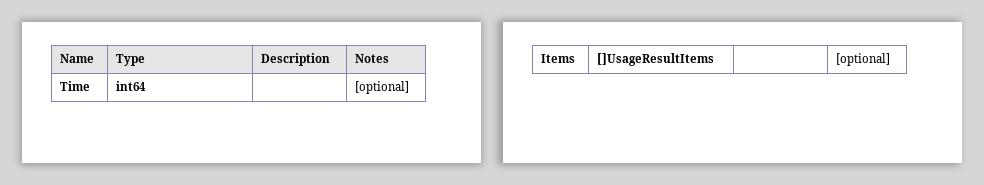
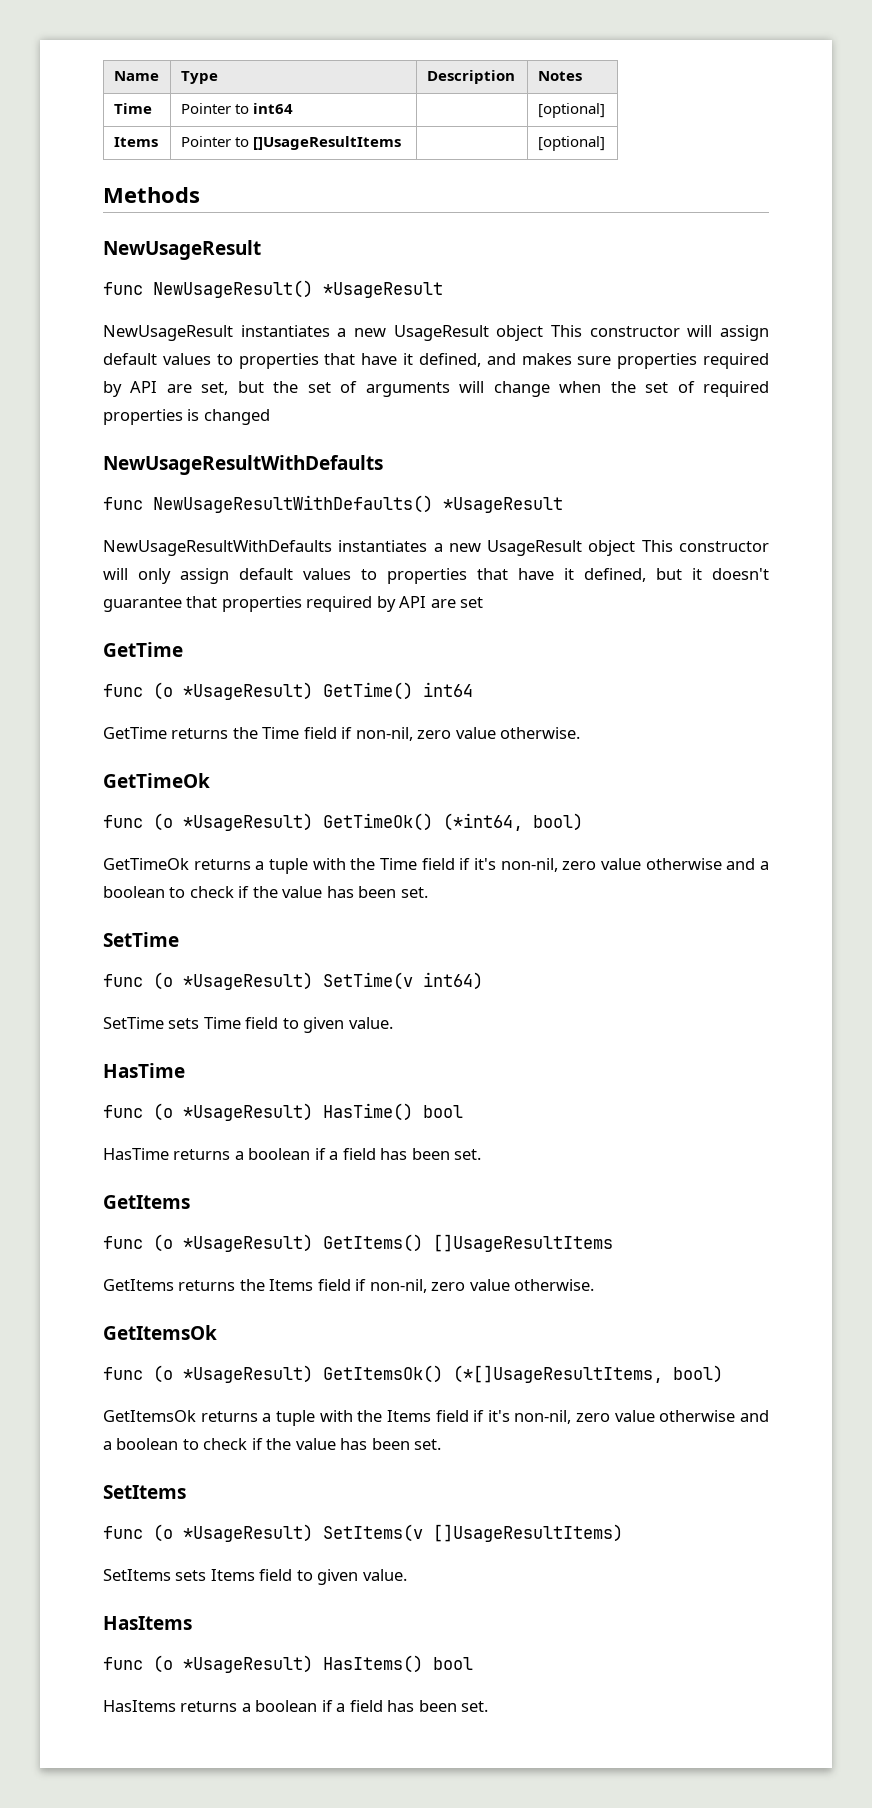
(91, 86) none -> [180,103,249,114] Pointer to
(576, 58) none -> [180,136,249,147] Pointer to
(891, 59) none -> [103,187,200,203] [103,240,261,260] [103,280,443,298] [103,325,769,341] [103,353,769,369] [103,381,770,397] [103,409,270,425] [103,455,383,475] [103,495,563,513] [103,540,770,556] [103,568,769,584] [103,596,484,612] [103,642,183,657] [103,682,473,700] [103,727,581,741] [103,773,210,788] [103,813,583,831] [103,858,770,874] [103,886,428,898] [103,932,179,947] [103,972,483,990] [103,1017,393,1033] [103,1063,185,1078] [103,1103,463,1121] [103,1148,482,1160] [103,1195,190,1209] [103,1234,613,1252] [103,1279,595,1293] [103,1325,217,1340] [103,1365,723,1383] [103,1410,769,1426] [103,1438,442,1450] [103,1485,186,1499] [103,1524,623,1542] [103,1569,407,1585] [103,1616,192,1630] [103,1655,473,1673] [103,1700,489,1712] // Methods // NewUsageResult // func NewUsageResult() *UsageResult // NewUsageResult instantiates a new UsageResult object This constructor will assign default values to properties that have it defined, and makes sure properties required by API are set, but the set of arguments will change when the set of required properties is changed // NewUsageResultWithDefaults // func NewUsageResultWithDefaults() *UsageResult // NewUsageResultWithDefaults instantiates a new UsageResult object This constructor will only assign default values to properties that have it defined, but it doesn't guarantee that properties required by API are set // GetTime // func (o *UsageResult) GetTime() int64 // GetTime returns the Time field if non-nil, zero value otherwise. // GetTimeOk // func (o *UsageResult) GetTimeOk() (*int64, bool) // GetTimeOk returns a tuple with the Time field if it's non-nil, zero value otherwise and a boolean to check if the value has been set. // SetTime // func (o *UsageResult) SetTime(v int64) // SetTime sets Time field to given value. // HasTime // func (o *UsageResult) HasTime() bool // HasTime returns a boolean if a field has been set. // GetItems // func (o *UsageResult) GetItems() []UsageResultItems // GetItems returns the Items field if non-nil, zero value otherwise. // GetItemsOk // func (o *UsageResult) GetItemsOk() (*[]UsageResultItems, bool) // GetItemsOk returns a tuple with the Items field if it's non-nil, zero value otherwise and a boolean to check if the value has been set. // SetItems // func (o *UsageResult) SetItems(v []UsageResultItems) // SetItems sets Items field to given value. // HasItems // func (o *UsageResult) HasItems() bool // HasItems returns a boolean if a field has been set.

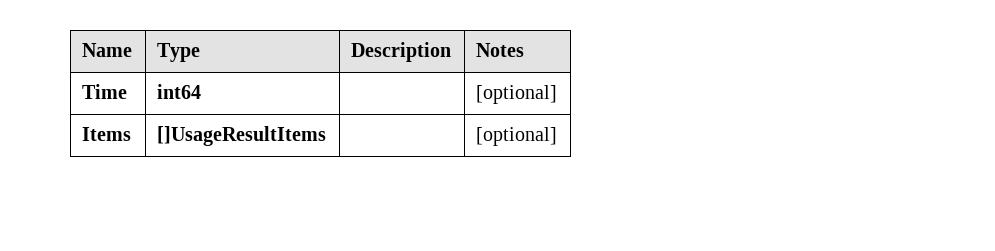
[180,103,249,114] Pointer to -> (128, 91) none
[180,136,249,147] Pointer to -> (132, 134) none
[103,187,200,203] [103,240,261,260] [103,280,443,298] [103,325,769,341] [103,353,769,369] [103,381,770,397] [103,409,270,425] [103,455,383,475] [103,495,563,513] [103,540,770,556] [103,568,769,584] [103,596,484,612] [103,642,183,657] [103,682,473,700] [103,727,581,741] [103,773,210,788] [103,813,583,831] [103,858,770,874] [103,886,428,898] [103,932,179,947] [103,972,483,990] [103,1017,393,1033] [103,1063,185,1078] [103,1103,463,1121] [103,1148,482,1160] [103,1195,190,1209] [103,1234,613,1252] [103,1279,595,1293] [103,1325,217,1340] [103,1365,723,1383] [103,1410,769,1426] [103,1438,442,1450] [103,1485,186,1499] [103,1524,623,1542] [103,1569,407,1585] [103,1616,192,1630] [103,1655,473,1673] [103,1700,489,1712] // Methods // NewUsageResult // func NewUsageResult() *UsageResult // NewUsageResult instantiates a new UsageResult object This constructor will assign default values to properties that have it defined, and makes sure properties required by API are set, but the set of arguments will change when the set of required properties is changed // NewUsageResultWithDefaults // func NewUsageResultWithDefaults() *UsageResult // NewUsageResultWithDefaults instantiates a new UsageResult object This constructor will only assign default values to properties that have it defined, but it doesn't guarantee that properties required by API are set // GetTime // func (o *UsageResult) GetTime() int64 // GetTime returns the Time field if non-nil, zero value otherwise. // GetTimeOk // func (o *UsageResult) GetTimeOk() (*int64, bool) // GetTimeOk returns a tuple with the Time field if it's non-nil, zero value otherwise and a boolean to check if the value has been set. // SetTime // func (o *UsageResult) SetTime(v int64) // SetTime sets Time field to given value. // HasTime // func (o *UsageResult) HasTime() bool // HasTime returns a boolean if a field has been set. // GetItems // func (o *UsageResult) GetItems() []UsageResultItems // GetItems returns the Items field if non-nil, zero value otherwise. // GetItemsOk // func (o *UsageResult) GetItemsOk() (*[]UsageResultItems, bool) // GetItemsOk returns a tuple with the Items field if it's non-nil, zero value otherwise and a boolean to check if the value has been set. // SetItems // func (o *UsageResult) SetItems(v []UsageResultItems) // SetItems sets Items field to given value. // HasItems // func (o *UsageResult) HasItems() bool // HasItems returns a boolean if a field has been set. -> (558, 136) none

